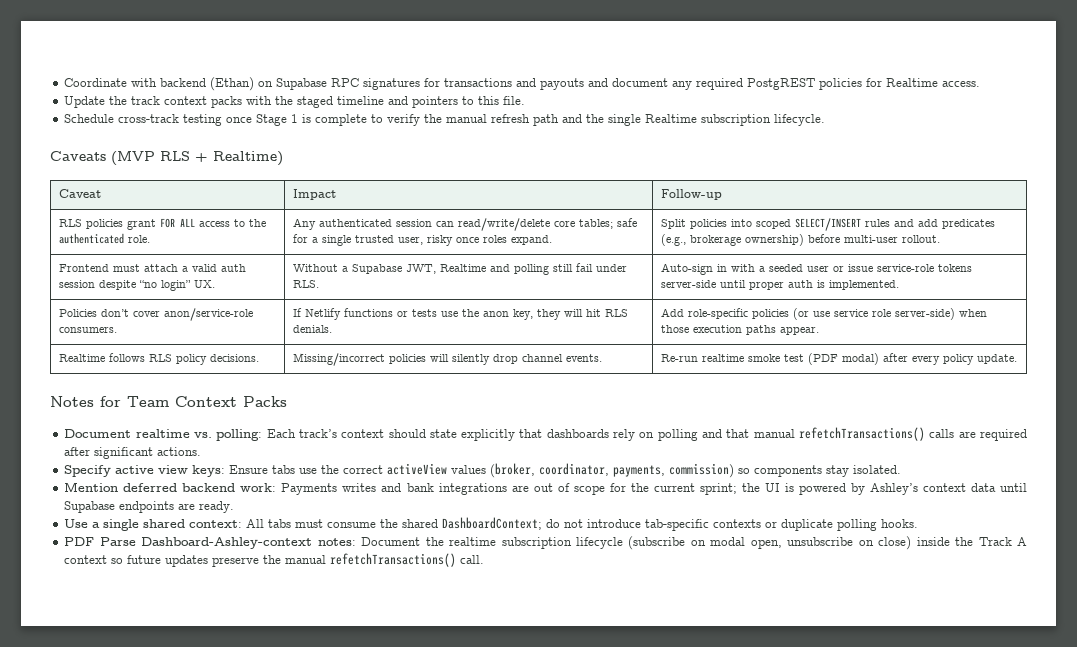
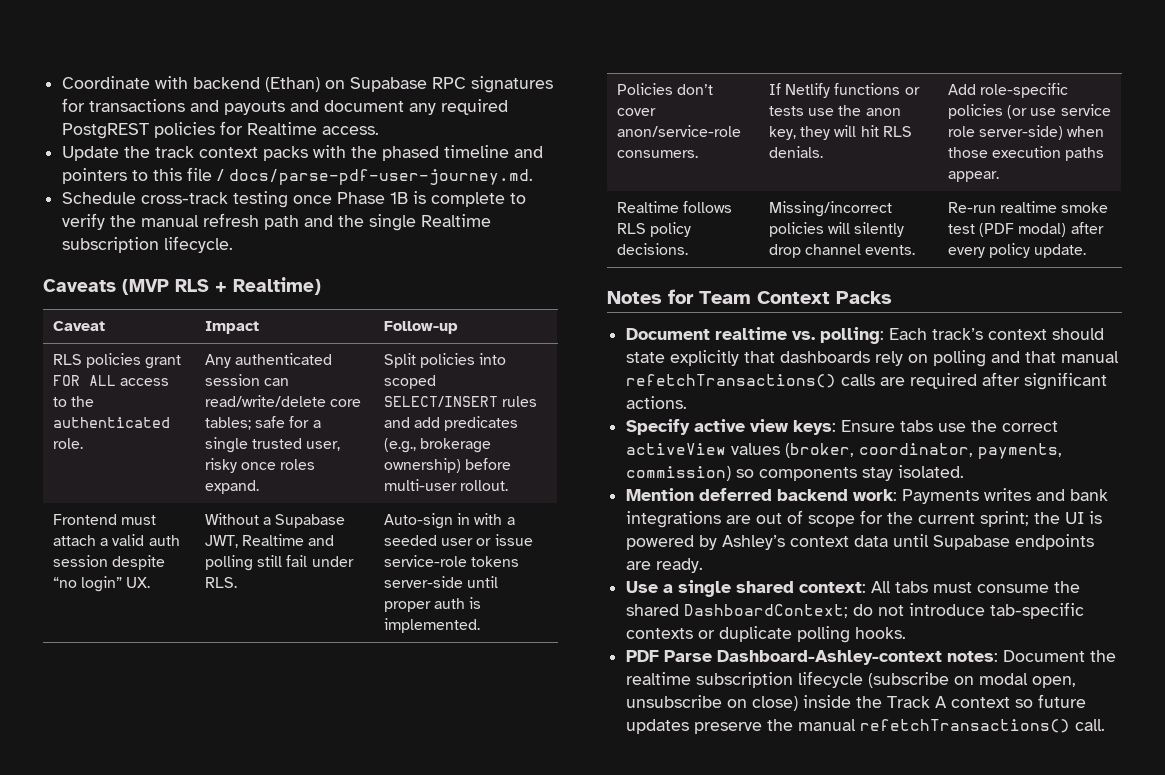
[297,96,334,108] staged -> [382,146,440,161] phased
[503,96,526,105] file. -> [187,167,534,185] file / docs/parse-pdf-user-journey.md.
[256,114,299,126] Stage 1 -> [337,192,409,204] Phase 1B

